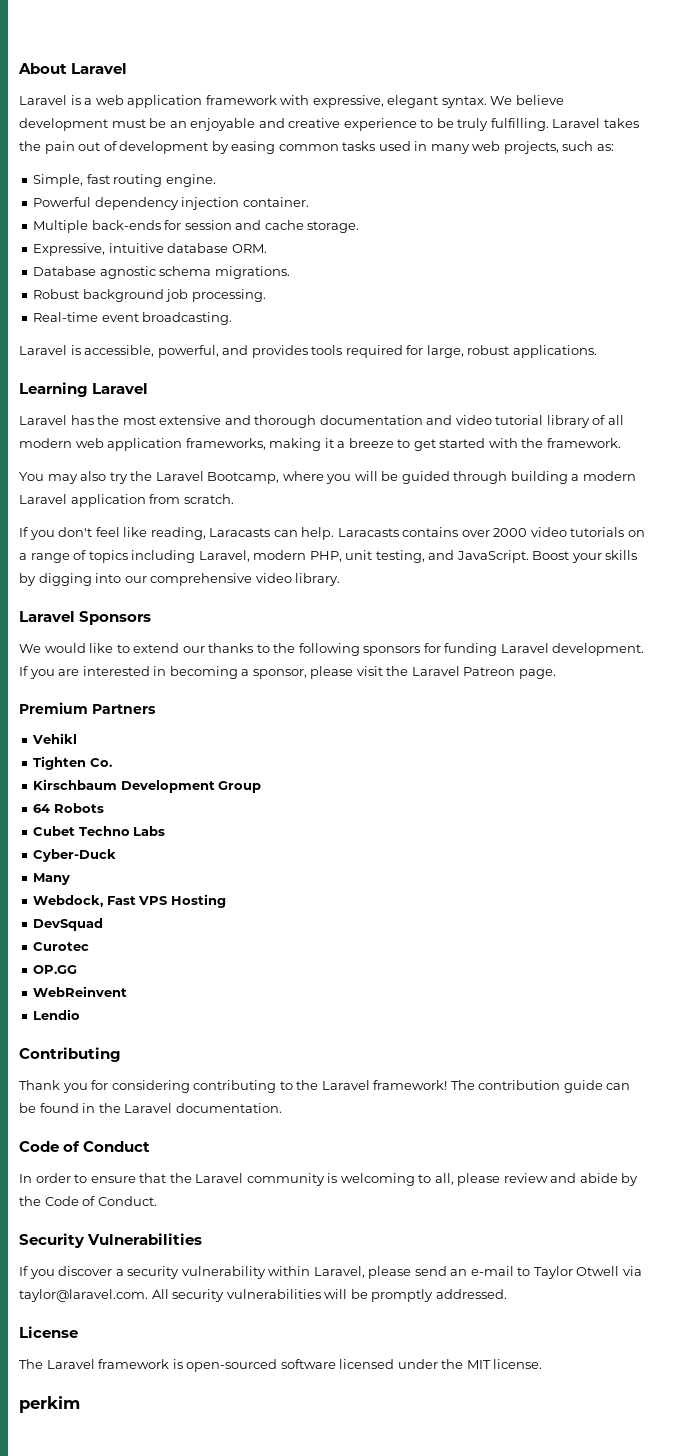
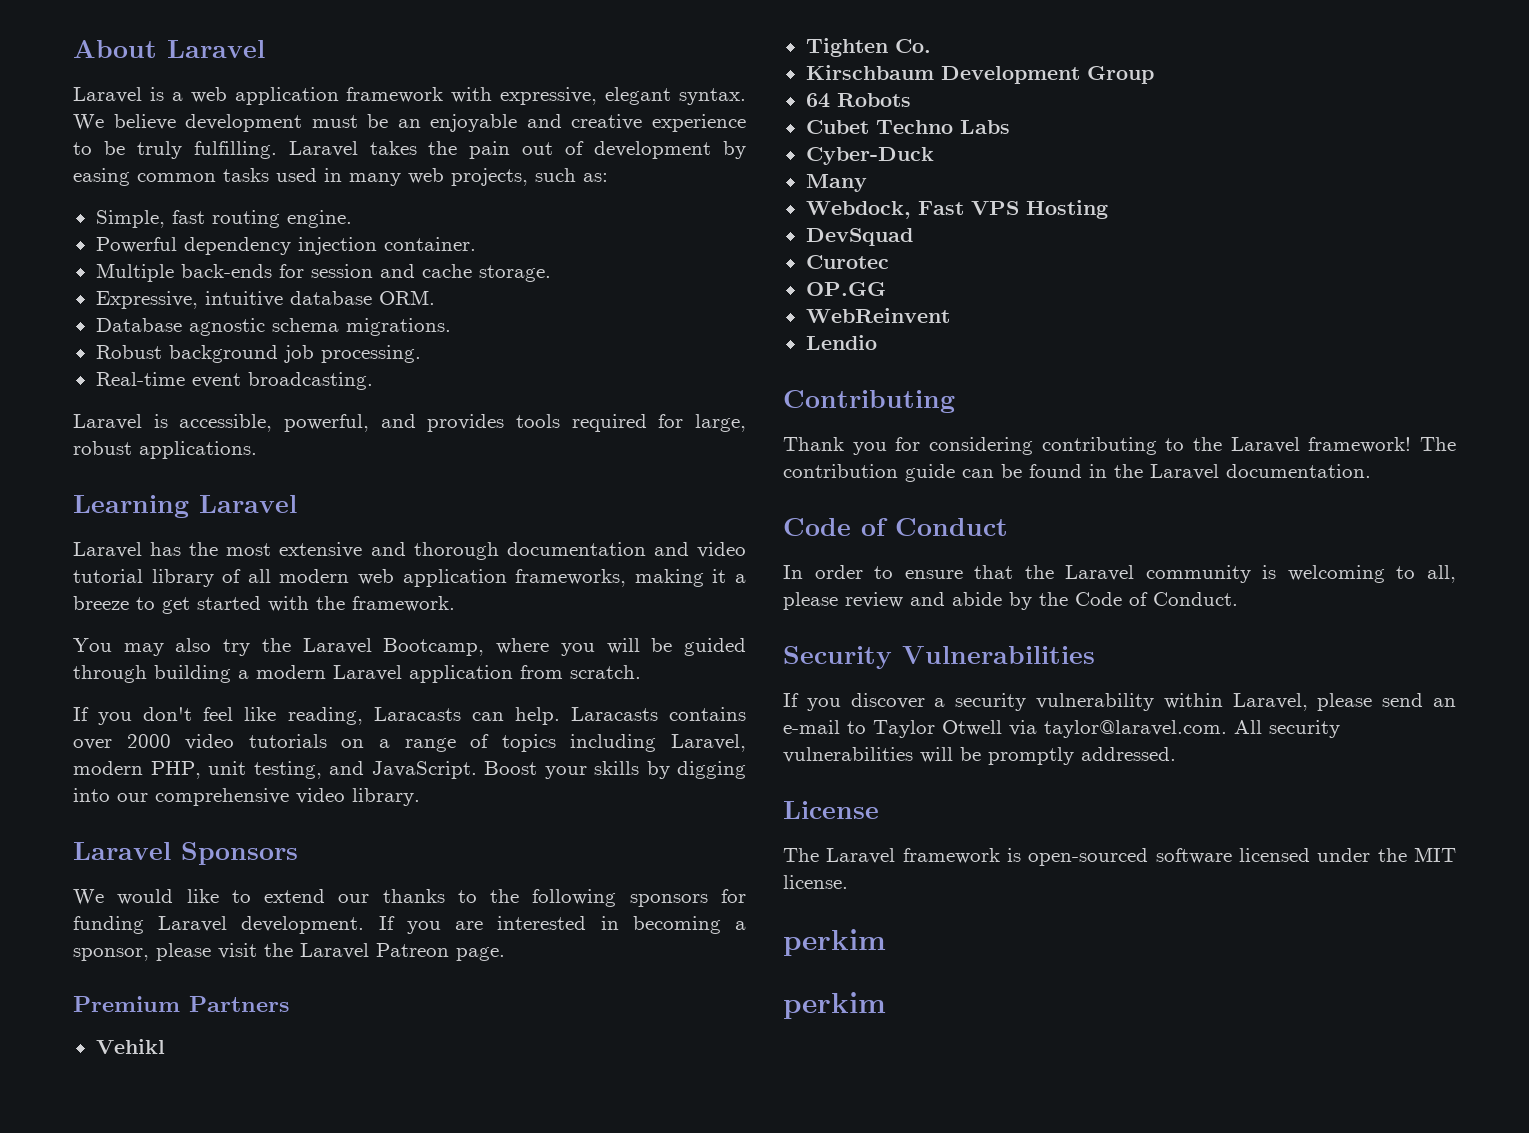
(80, 1404) none -> [783,992,886,1019] // perkim

